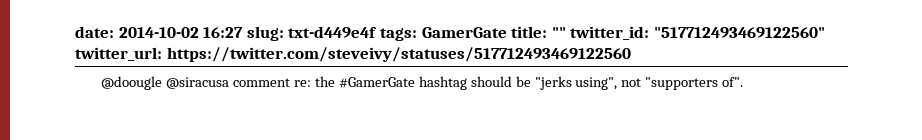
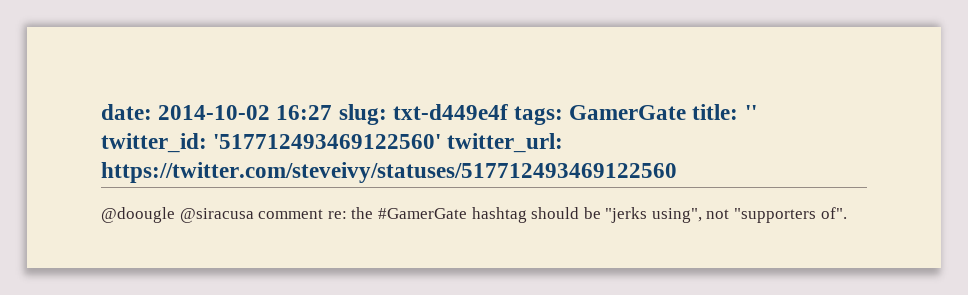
[551,26,825,40] "" twitter_id: "517712493469122560" -> [744,105,757,120] [101,133,442,153] '' twitter_id: '517712493469122560'

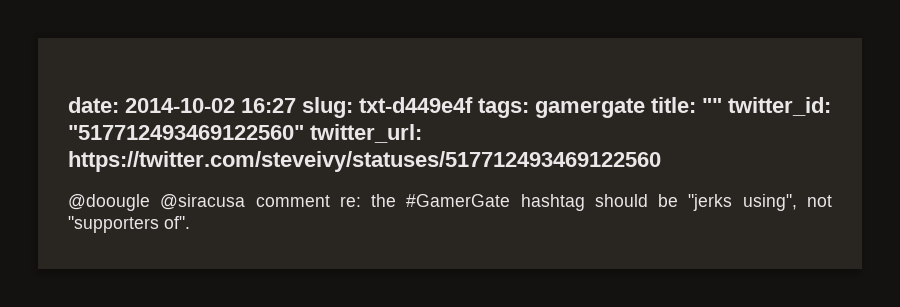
[569,104,757,120] [101,133,442,153] GamerGate title: '' twitter_id: '517712493469122560' -> [535,97,831,118] [68,125,304,140] gamergate title: "" twitter_id: "517712493469122560"

